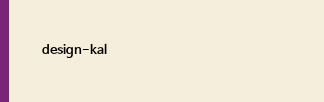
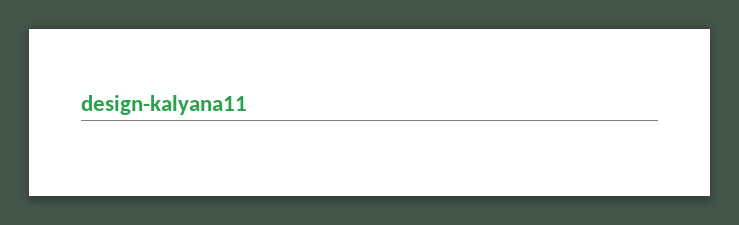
[42,43,107,58] design-kal -> [81,95,247,115] design-kalyana11

